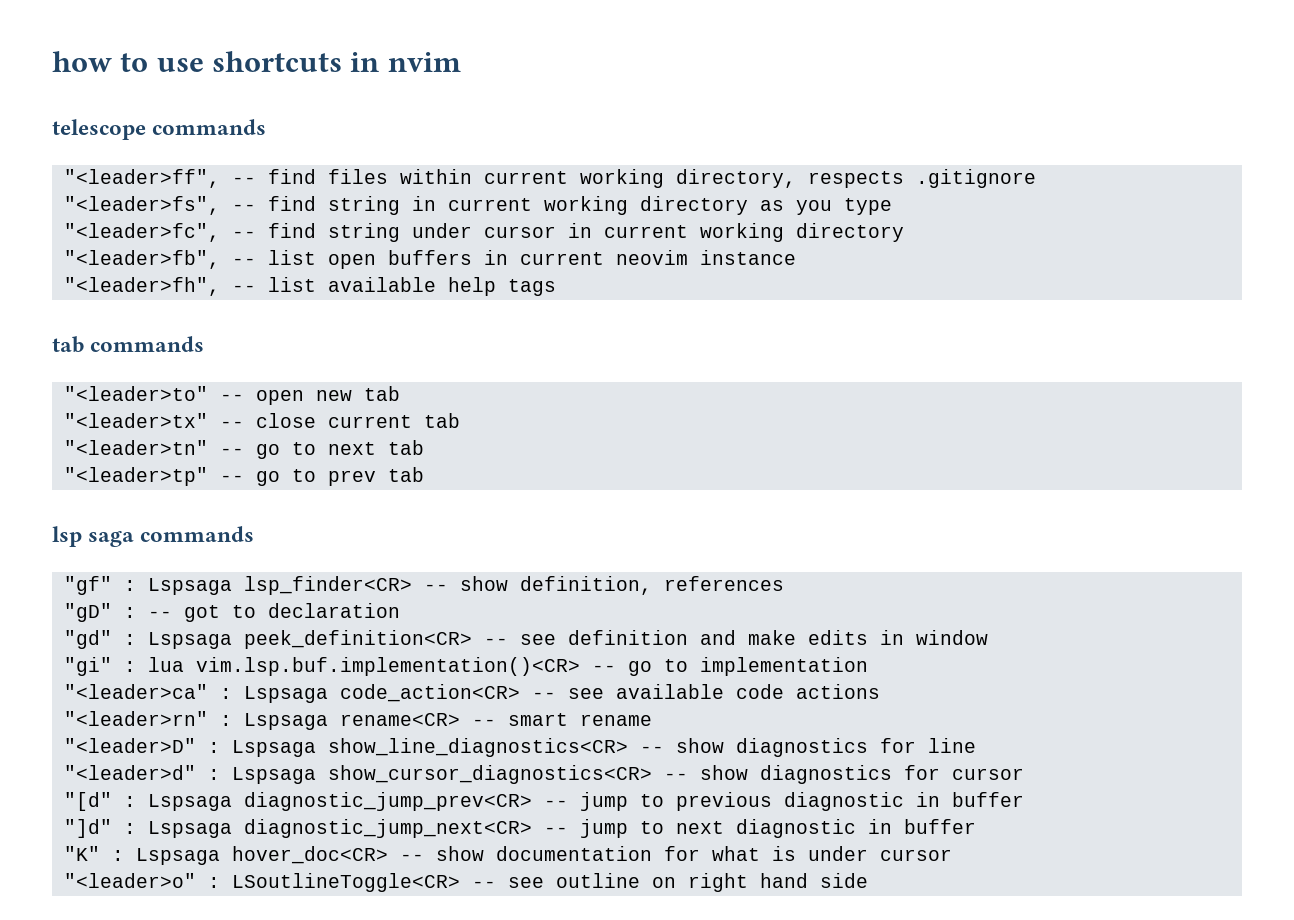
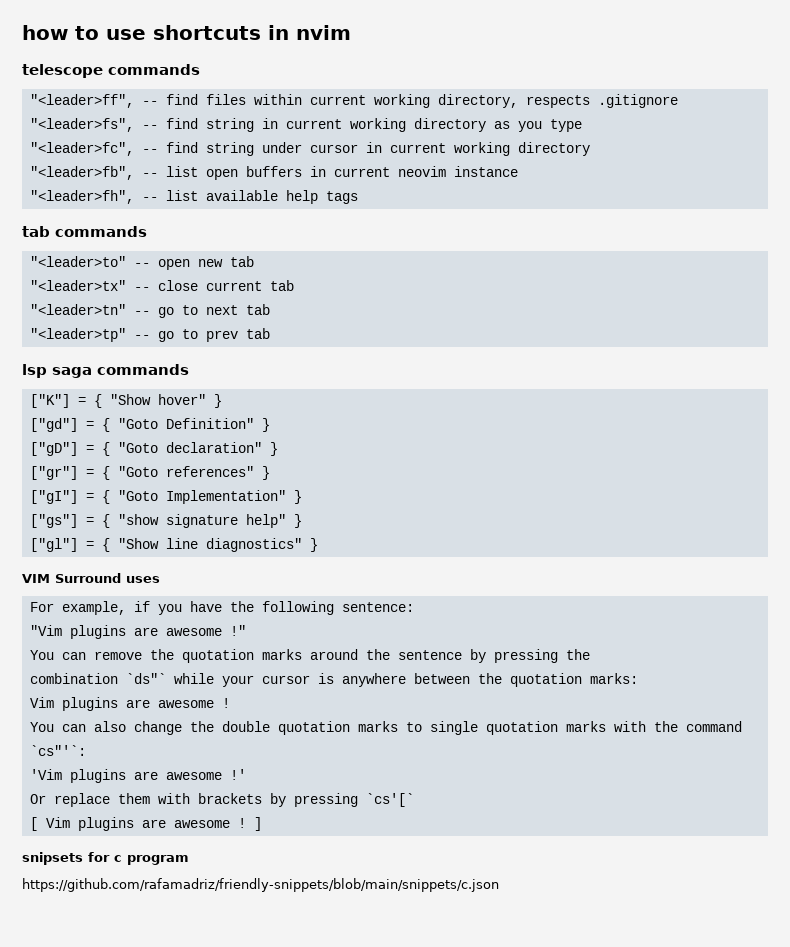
[64,576,784,595] [64,603,400,622] [64,630,988,649] [64,657,868,676] [64,684,880,703] [64,711,652,730] [64,738,976,757] [64,765,1024,784] [64,792,1024,811] [64,819,976,838] [64,846,952,865] [64,873,868,892] "gf" : Lspsaga lsp_finder<CR> -- show definition, references // "gD" : -- got to declaration // "gd" : Lspsaga peek_definition<CR> -- see definition and make edits in window // "gi" : lua vim.lsp.buf.implementation()<CR> -- go to implementation // "<leader>ca" : Lspsaga code_action<CR> -- see available code actions // "<leader>rn" : Lspsaga rename<CR> -- smart rename // "<leader>D" : Lspsaga show_line_diagnostics<CR> -- show diagnostics for line // "<leader>d" : Lspsaga show_cursor_diagnostics<CR> -- show diagnostics for cursor // "[d" : Lspsaga diagnostic_jump_prev<CR> -- jump to previous diagnostic in buffer // "]d" : Lspsaga diagnostic_jump_next<CR> -- jump to next diagnostic in buffer // "K" : Lspsaga hover_doc<CR> -- show documentation for what is under cursor // "<leader>o" : LSoutlineToggle<CR> -- see outline on right hand side -> [29,394,222,408] [29,418,270,432] [29,442,278,456] [29,466,270,480] [29,490,302,504] [29,514,302,528] [29,538,318,552] [22,573,160,583] [29,601,414,615] [29,625,246,639] [29,649,590,663] [29,673,638,687] [29,697,230,711] [29,721,742,735] [29,745,86,756] [29,769,246,783] [29,793,414,807] [29,817,262,831] [22,852,189,865] [22,878,499,892] ["K"] = { "Show hover" } // ["gd"] = { "Goto Definition" } // ["gD"] = { "Goto declaration" } // ["gr"] = { "Goto references" } // ["gI"] = { "Goto Implementation" } // ["gs"] = { "show signature help" } // ["gl"] = { "Show line diagnostics" } // VIM Surround uses // For example, if you have the following sentence: // "Vim plugins are awesome !" // You can remove the quotation marks around the sentence by pressing the // combination `ds"` while your cursor is anywhere between the quotation marks: // Vim plugins are awesome ! // You can also change the double quotation marks to single quotation marks with the command `cs"'`: // 'Vim plugins are awesome !' // Or replace them with brackets by pressing `cs'[` // [ Vim plugins are awesome ! ] // snipsets for c program // https://github.com/rafamadriz/friendly-snippets/blob/main/snippets/c.json

